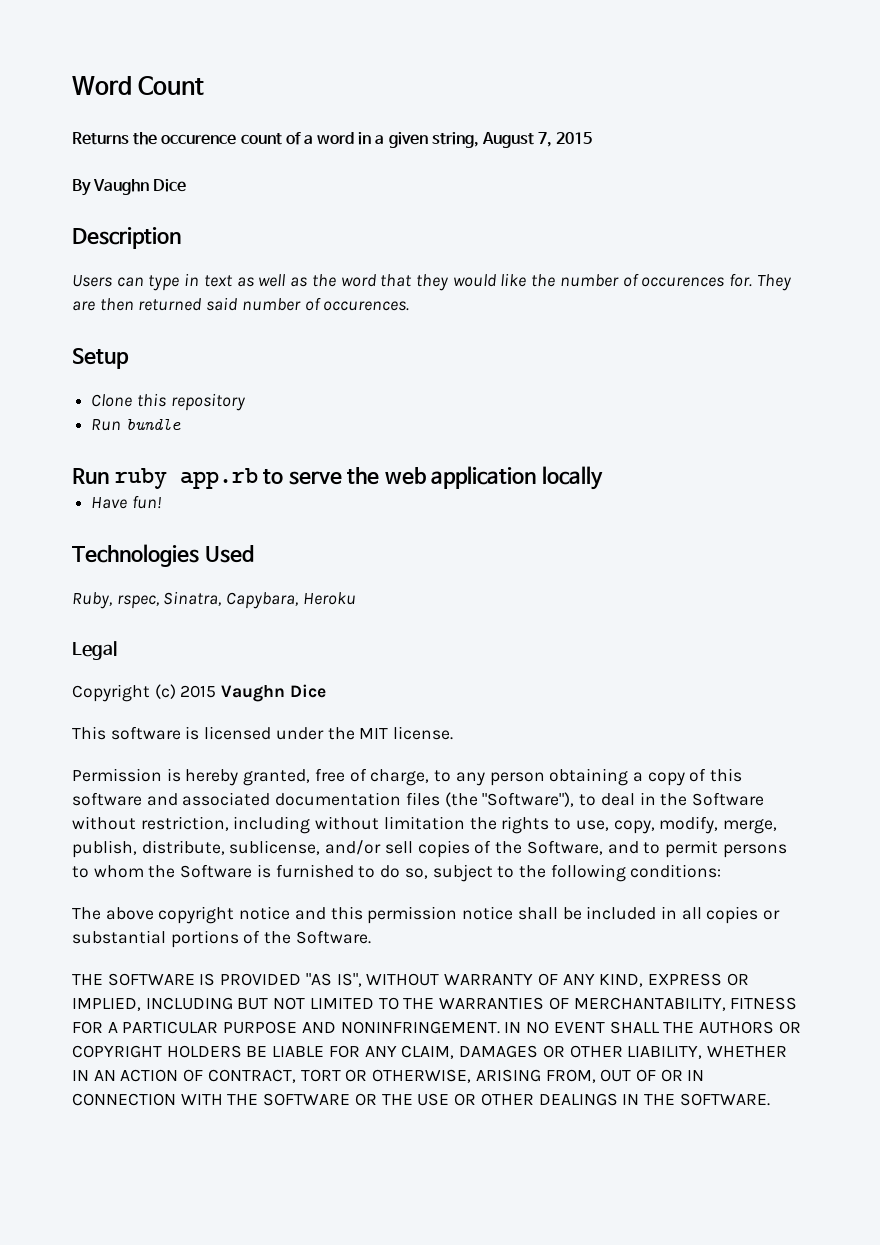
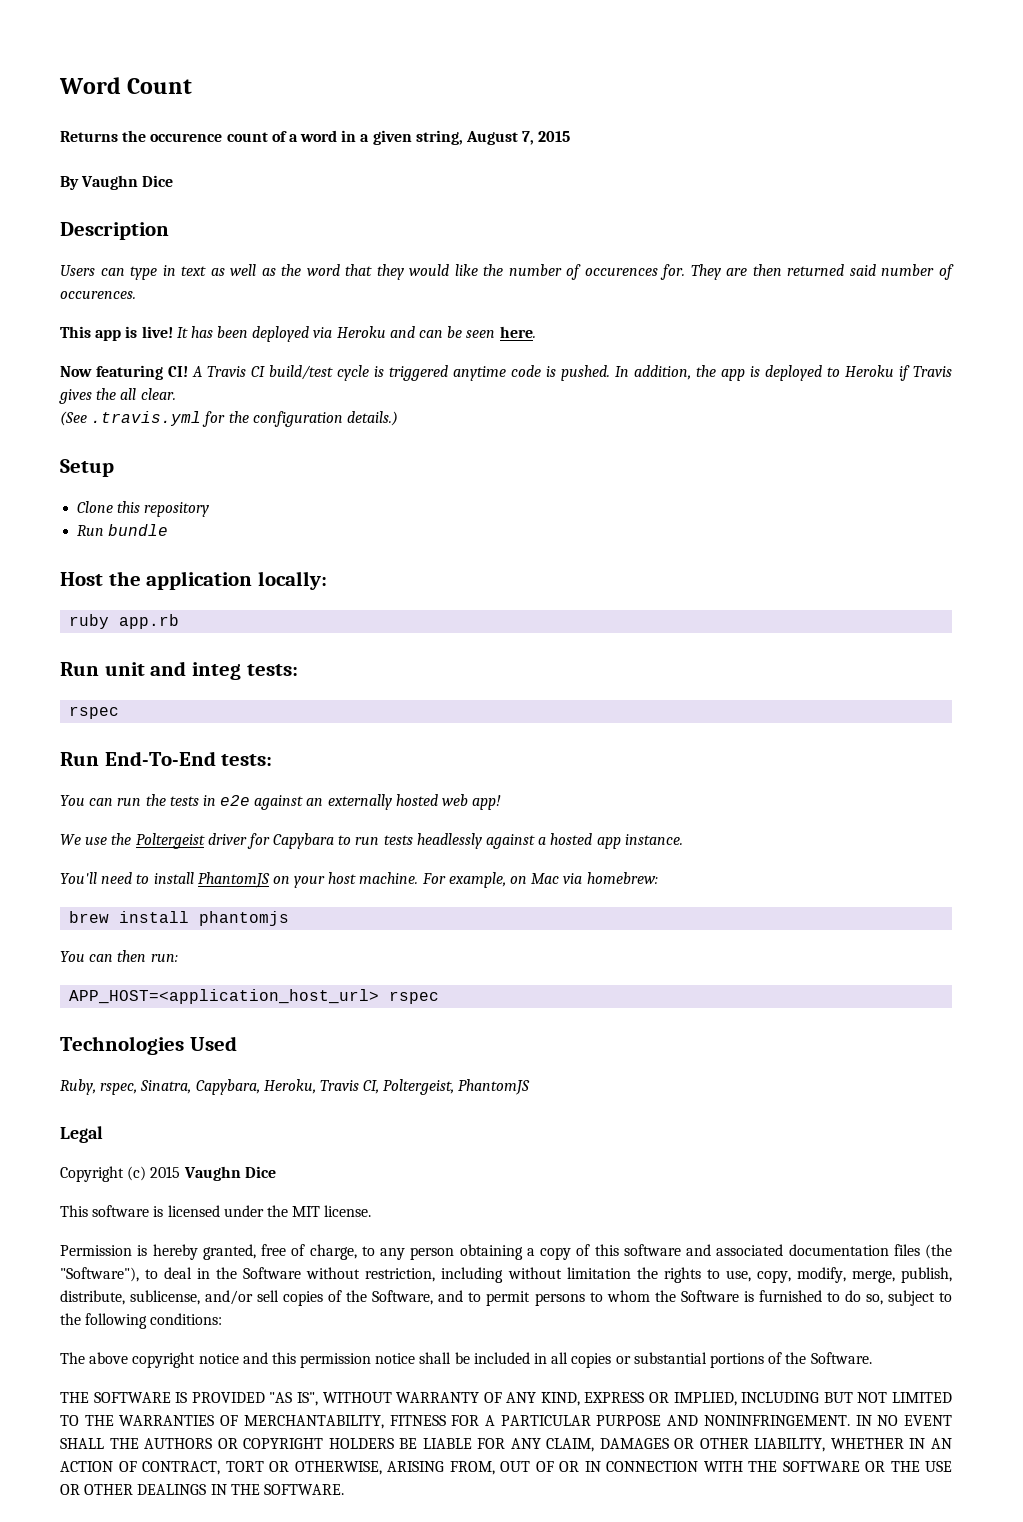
(410, 306) none -> [60,326,536,342] [60,365,952,381] [59,388,176,404] [60,411,398,427] // This app is live! It has been deployed via Heroku and can be seen here. // Now featuring CI! A Travis CI build/test cycle is triggered anytime code is pushed. In addition, the app is deployed to Heroku if Travis gives the all clear. // (See .travis.yml for the configuration details.)
[72,466,603,490] [91,495,161,509] Run ruby app.rb to serve the web application locally // Have fun! -> [60,571,328,590] [69,614,180,629] [60,661,298,680] [69,706,120,719] [60,751,273,766] [60,794,502,810] [60,833,683,849] [60,872,658,888] [69,911,290,926] [60,950,178,962] [69,989,440,1004] Host the application locally: // ruby app.rb // Run unit and integ tests: // rspec // Run End-To-End tests: // You can run the tests in e2e against an externally hosted web app! // We use the Poltergeist driver for Capybara to run tests headlessly against a hosted app instance. // You'll need to install PhantomJS on your host machine. For example, on Mac via homebrew: // brew install phantomjs // You can then run: // APP_HOST=<application_host_url> rspec
[302,592,356,605] Heroku -> [263,1079,531,1095] Heroku, Travis CI, Poltergeist, PhantomJS

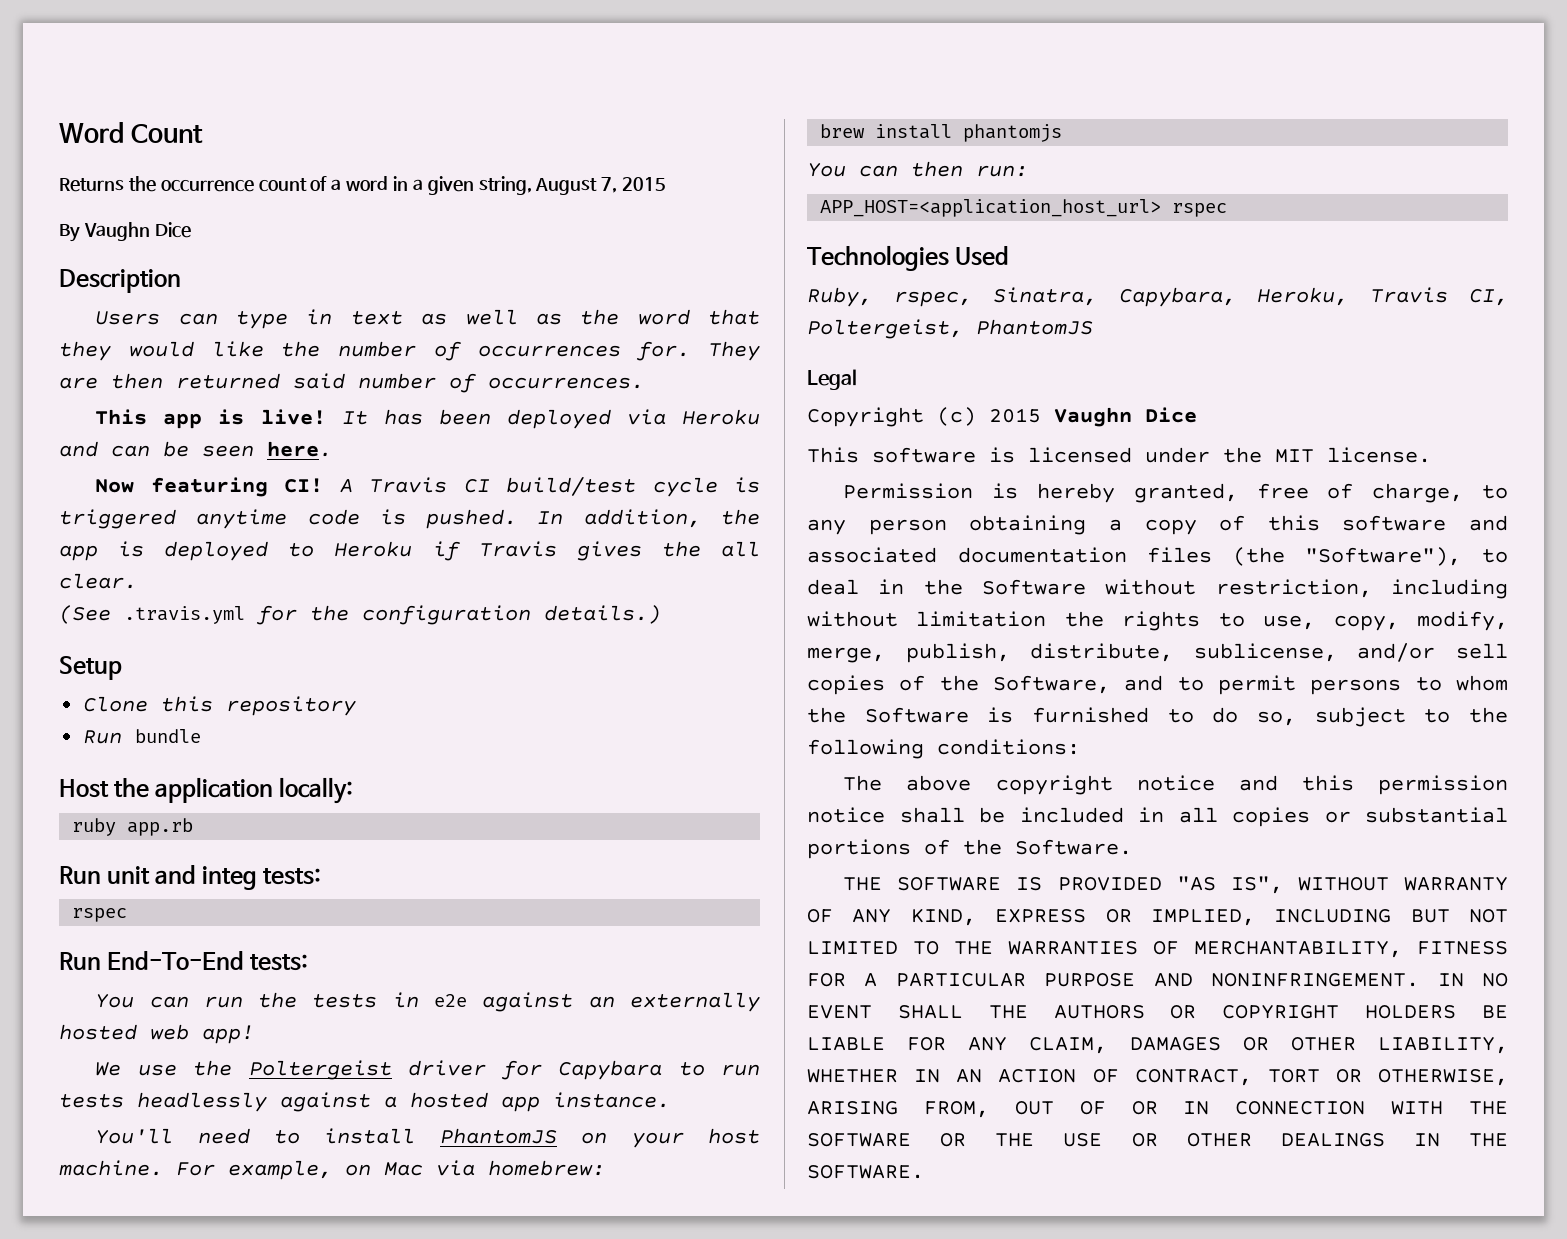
[150,133,223,142] occurence -> [160,179,254,192] occurrence
[584,268,658,276] occurences -> [477,345,621,357] occurrences
[60,291,136,299] occurences. -> [488,377,644,389] occurrences.

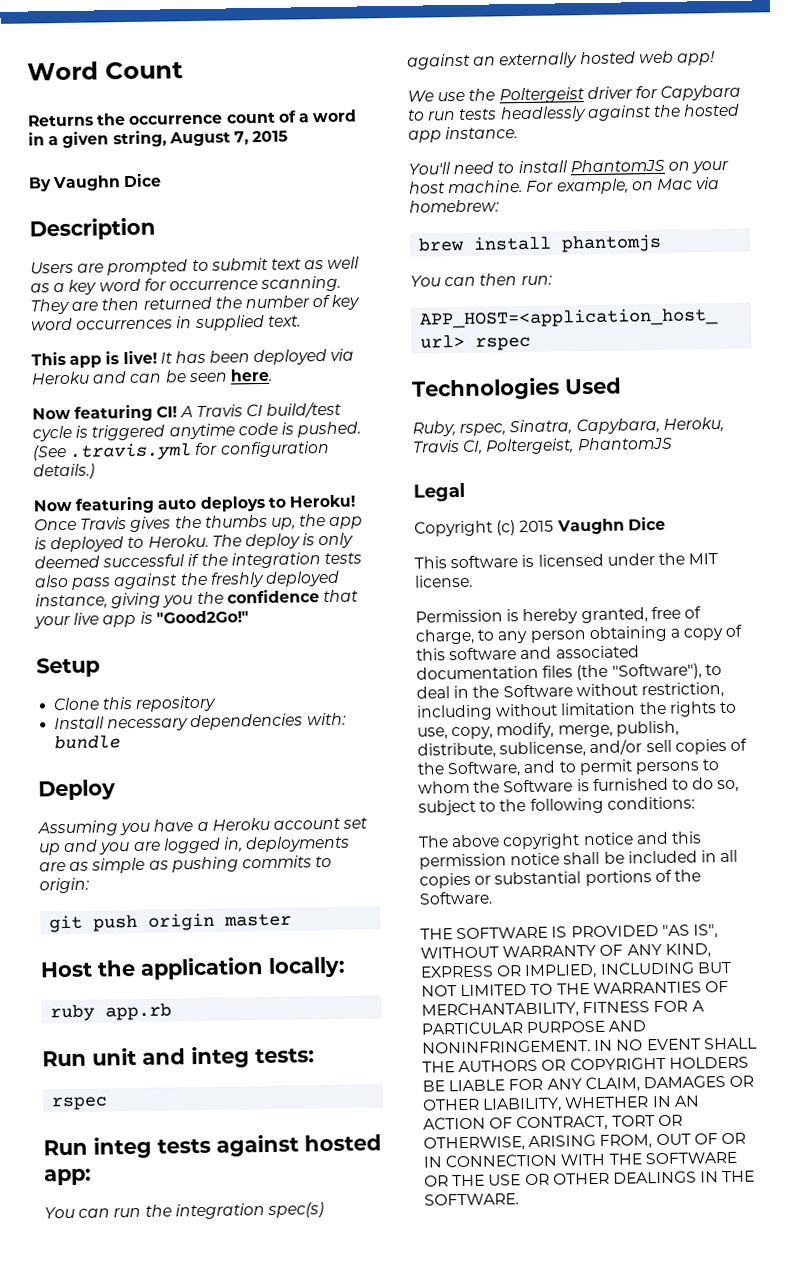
[178,309,760,329] [59,341,691,361] can type in text as well as the word that they would like the number of occurrences for. -> [77,256,361,276] [30,275,342,295] are prompted to submit text as well as a key word for occurrence scanning.
[293,373,644,393] said number of occurrences. -> [214,294,361,310] [31,314,301,332] the number of key word occurrences in supplied text.
[537,509,701,528] In addition, -> [32,440,330,461] [33,463,95,480] [33,494,355,514] [34,514,296,533] (See .travis.yml for configuration details.) // Now featuring auto deploys to Heroku! Once Travis gives the thumbs up,
[334,541,760,561] [59,573,137,589] [59,605,661,625] [59,656,122,680] [83,696,357,716] [83,729,202,744] Heroku if Travis gives the all clear. // (See .travis.yml for the configuration details.) // Setup // Clone this repository // Run bundle -> [147,532,355,550] [34,552,362,569] [34,570,340,590] [35,589,359,610] [33,610,249,629] [36,657,100,678] [53,695,218,712] [54,712,347,732] [54,735,122,750] [38,779,116,801] [37,817,369,837] [39,835,351,856] [39,855,333,874] [39,877,90,894] [49,912,293,933] Heroku. The deploy is only deemed successful if the integration tests also pass against the freshly deployed instance, giving you the confidence that your live app is "Good2Go!" // Setup // Clone this repository // Install necessary dependencies with: bundle // Deploy // Assuming you have a Heroku account set up and you are logged in, deployments are as simple as pushing commits to origin: // git push origin master
[107,951,309,971] End-To-End tests: -> [93,1134,382,1159] [43,1168,92,1186] integ tests against hosted app:
[312,992,468,1008] tests in e2e -> [174,1202,324,1220] integration spec(s)
[384,1096,397,1108] a -> [652,104,681,118] the

